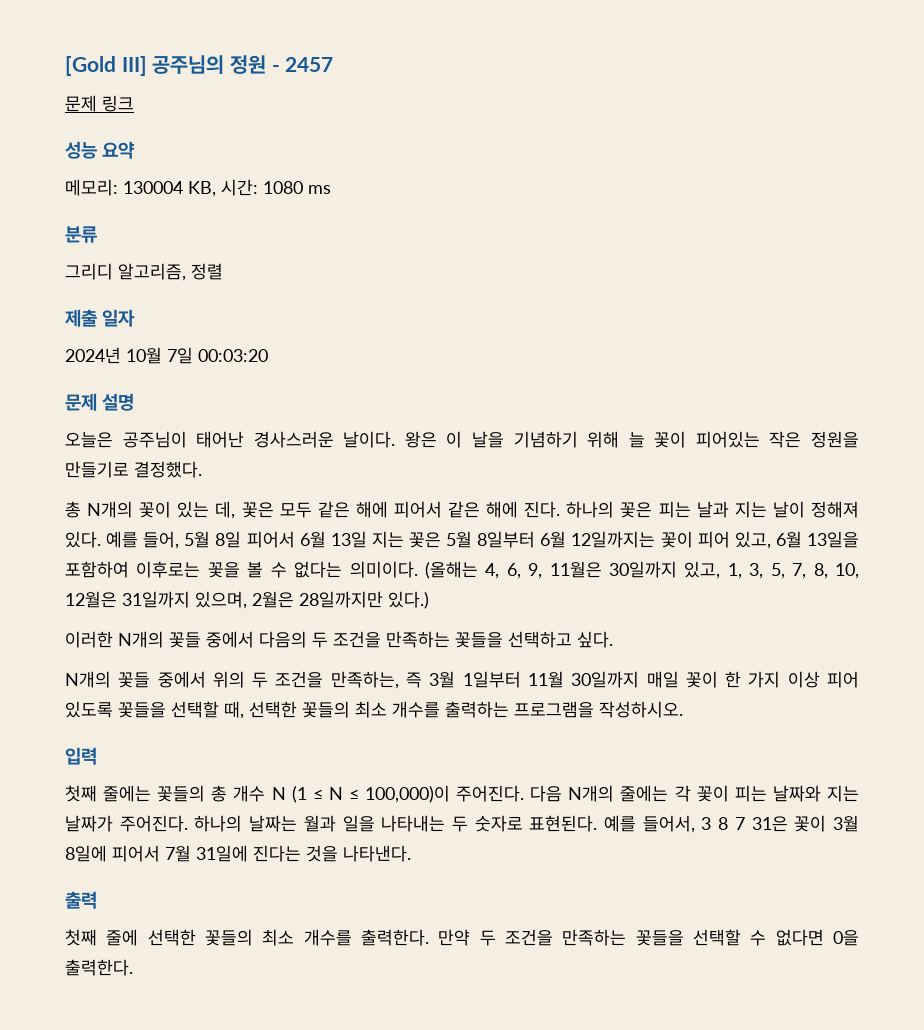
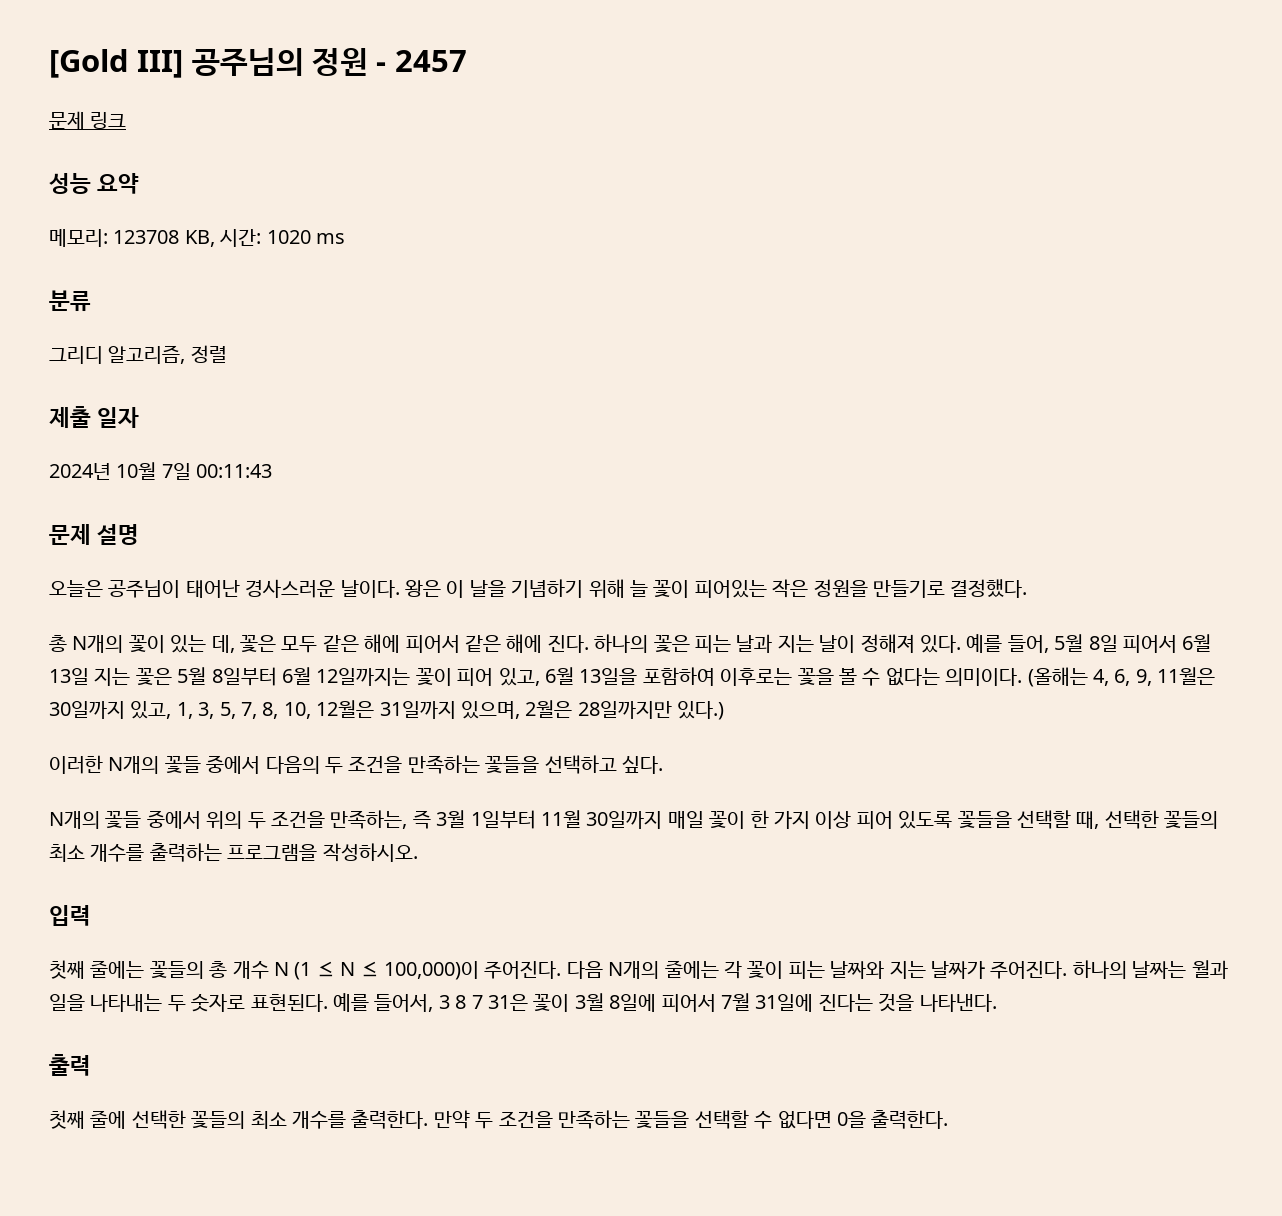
[123,181,183,194] 130004 -> [113,230,180,244] 123708
[263,181,303,194] 1080 -> [266,230,311,244] 1020
[198,349,268,362] 00:03:20 -> [196,464,273,478] 00:11:43

